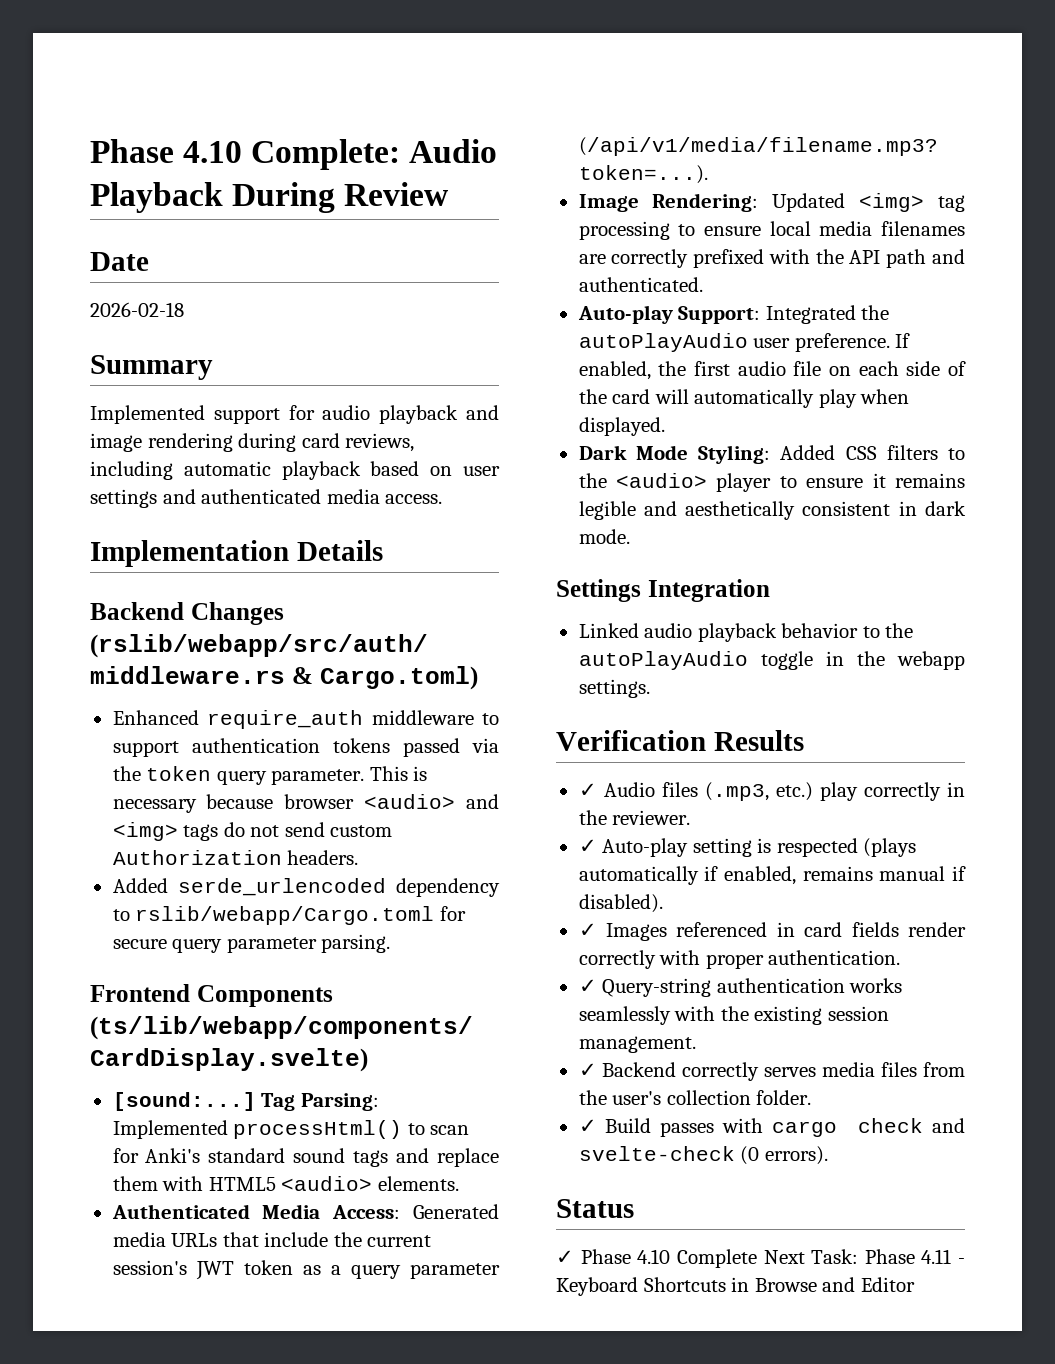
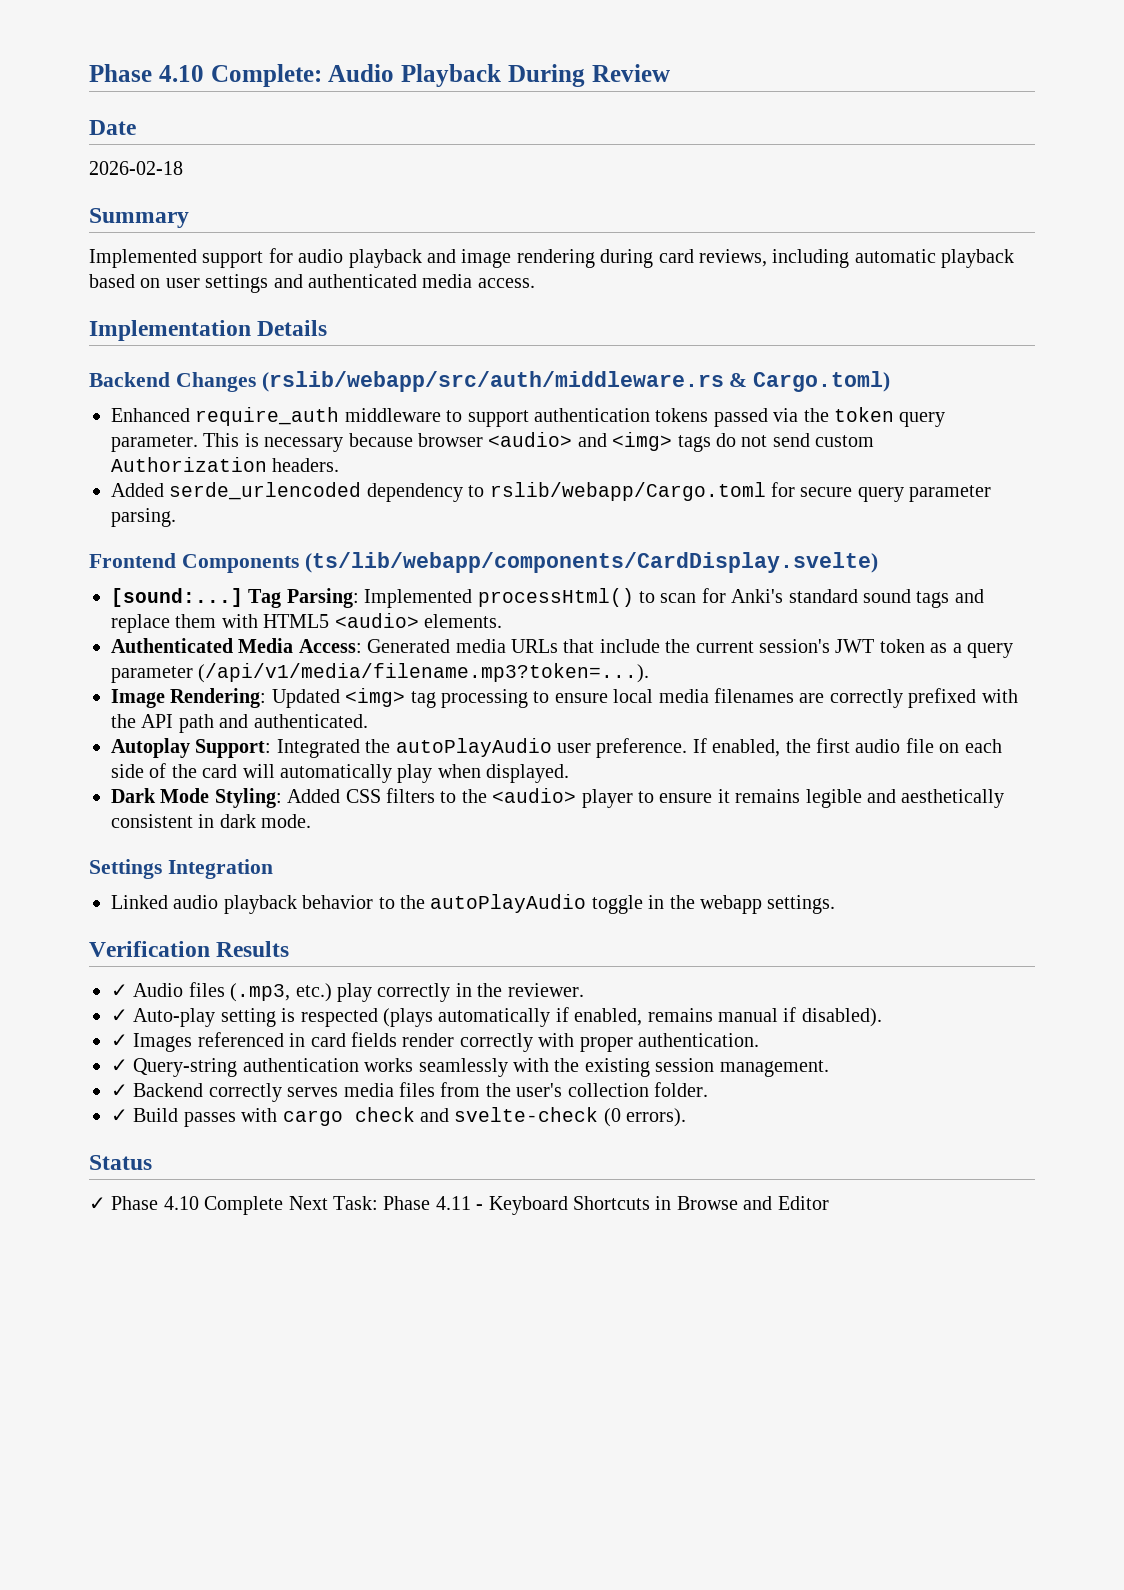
[577,305,673,324] Auto-play -> [111,738,190,758] Autoplay

